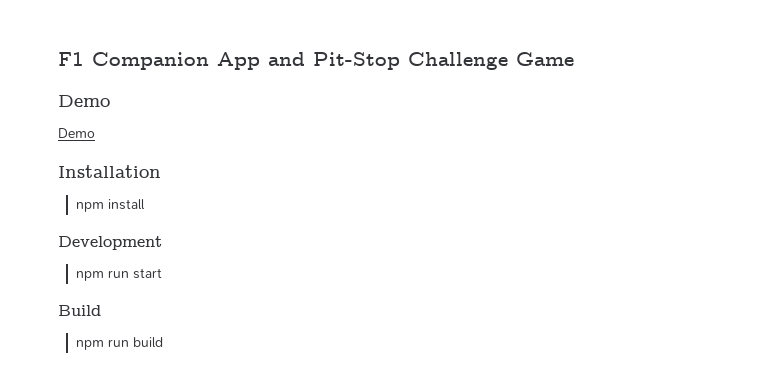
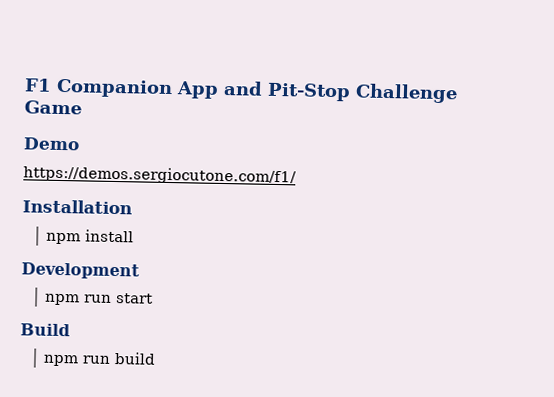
[58,128,95,138] Demo -> [23,165,297,186] https://demos.sergiocutone.com/f1/

